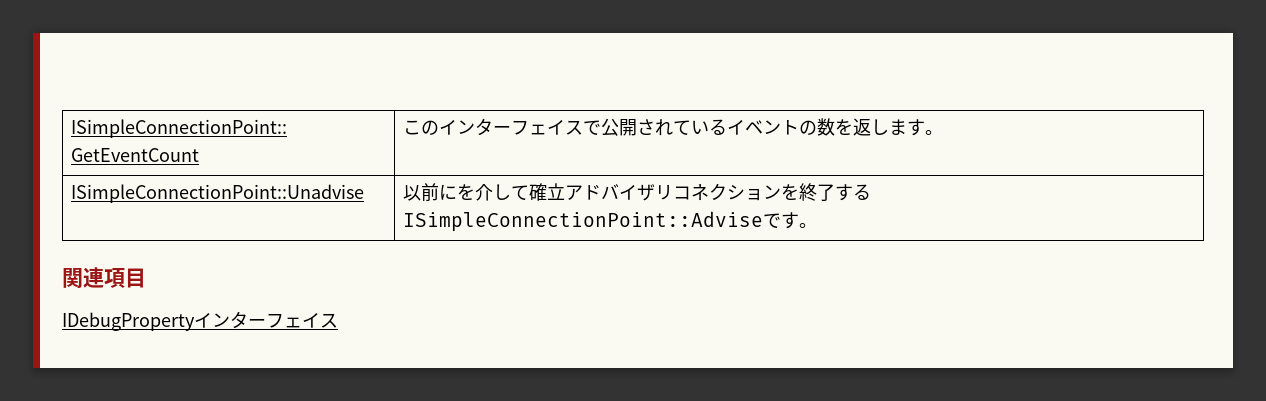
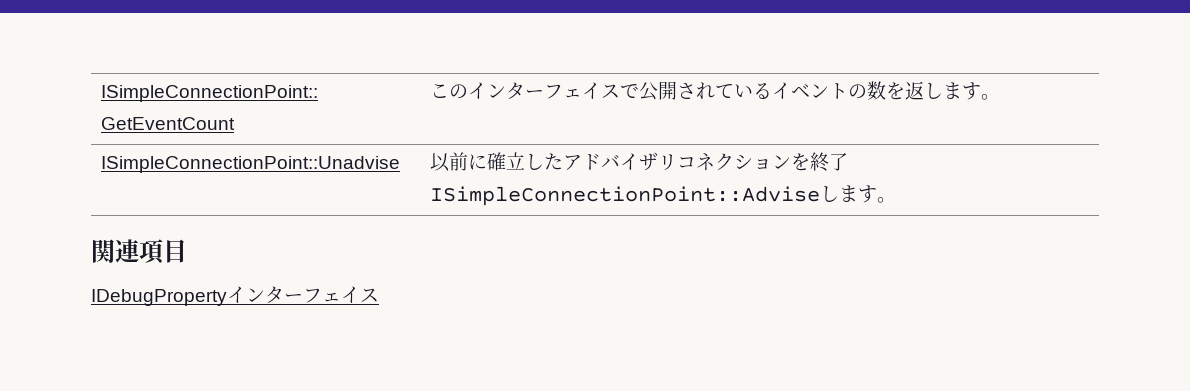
[457,183,566,201] を介して確立 -> [487,152,564,171] 確立した
[835,184,872,201] [403,211,782,232] するISimpleConnectionPoint::Adviseで -> [430,185,859,206] ISimpleConnectionPoint::Adviseしま

